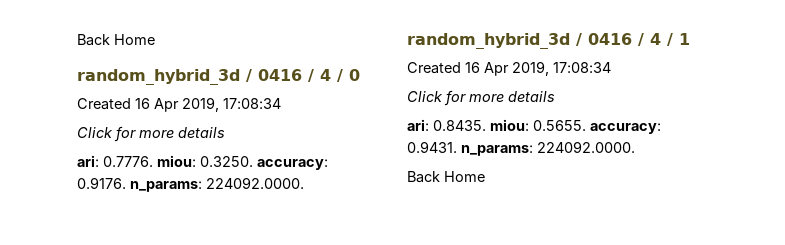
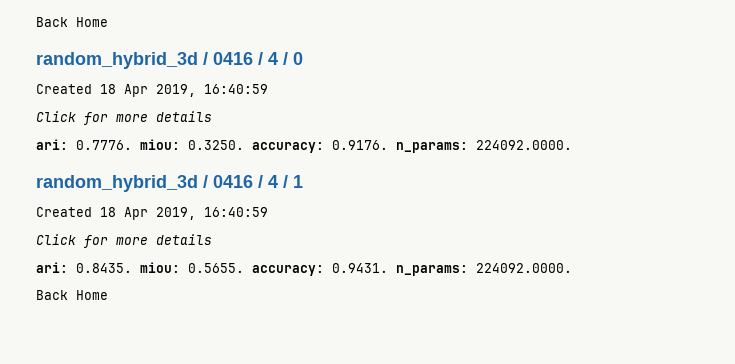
[135,97,281,112] 16 Apr 2019, 17:08:34 -> [100,84,268,97] 18 Apr 2019, 16:40:59
[465,61,611,76] 16 Apr 2019, 17:08:34 -> [100,207,268,220] 18 Apr 2019, 16:40:59

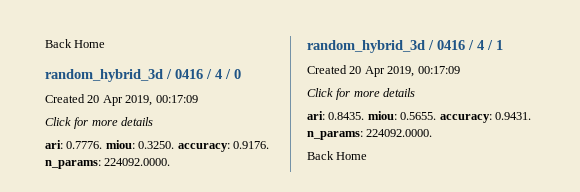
[100,84,268,97] 18 Apr 2019, 16:40:59 -> [87,95,198,106] 20 Apr 2019, 00:17:09
[100,207,268,220] 18 Apr 2019, 16:40:59 -> [349,66,460,77] 20 Apr 2019, 00:17:09

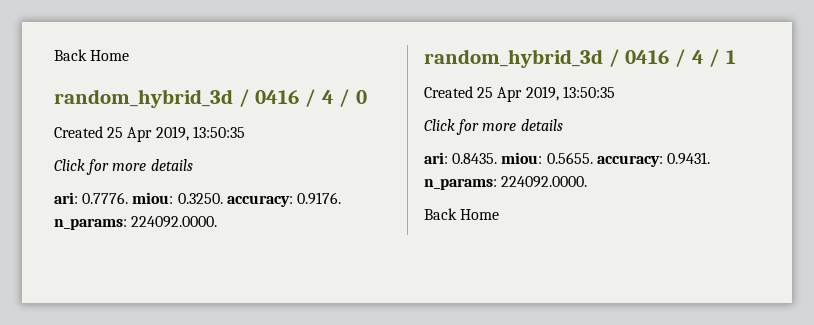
[87,95,198,106] 20 Apr 2019, 00:17:09 -> [107,126,245,142] 25 Apr 2019, 13:50:35
[349,66,460,77] 20 Apr 2019, 00:17:09 -> [477,86,615,102] 25 Apr 2019, 13:50:35

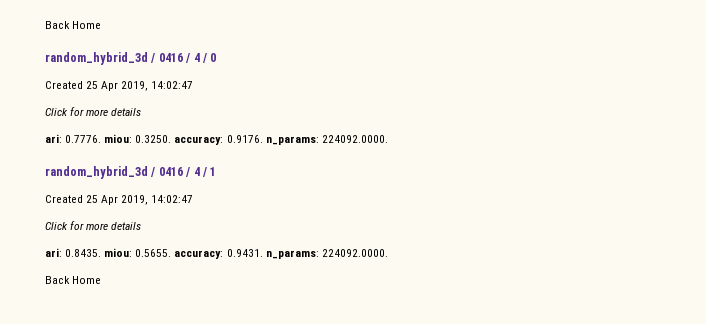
[192,126,245,138] 13:50:35 -> [151,81,194,89] 14:02:47
[562,86,615,98] 13:50:35 -> [151,195,194,203] 14:02:47

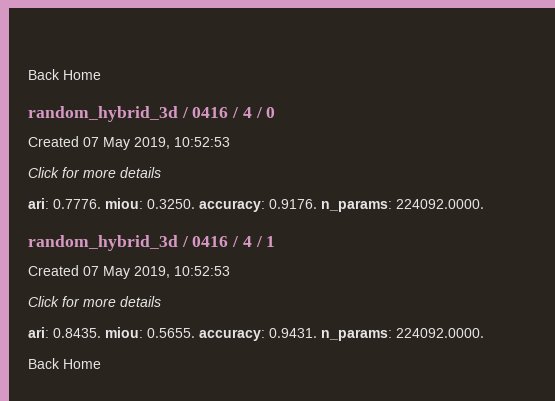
[86,81,194,91] 25 Apr 2019, 14:02:47 -> [83,137,230,150] 07 May 2019, 10:52:53
[86,195,194,205] 25 Apr 2019, 14:02:47 -> [83,266,230,279] 07 May 2019, 10:52:53

